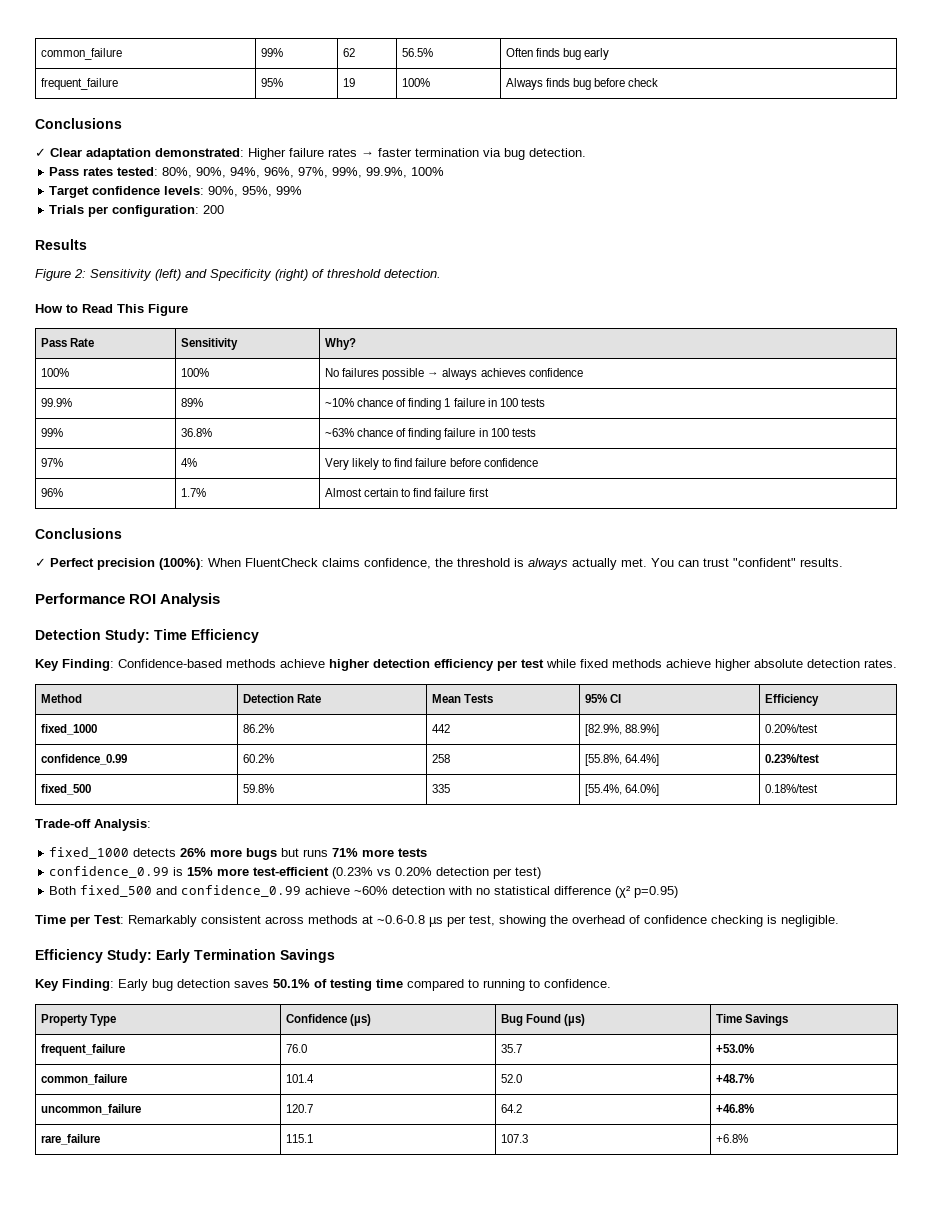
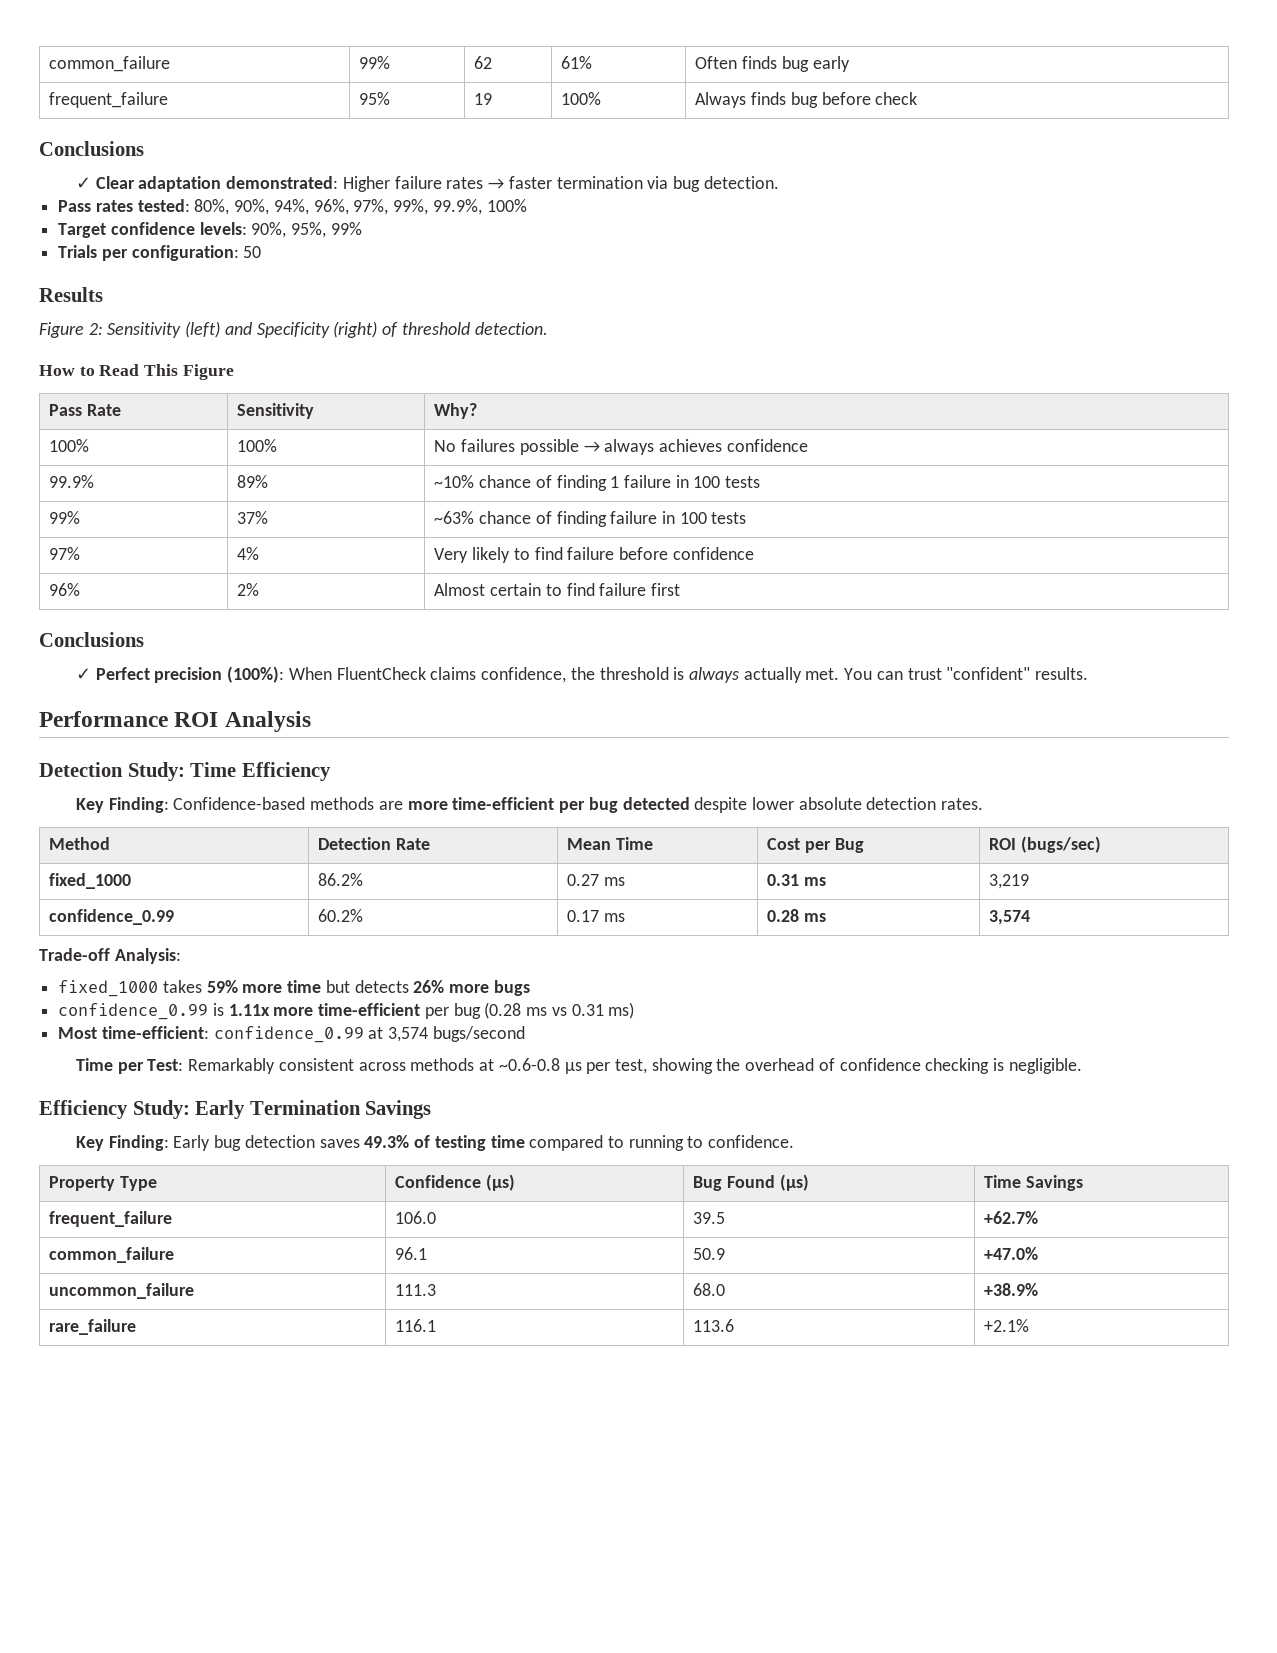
[402,48,434,57] 56.5% -> [561,56,593,69] 61%
[203,205,225,214] 200 -> [243,246,262,258] 50
[181,428,213,437] 36.8% -> [237,511,269,524] 37%
[181,488,207,497] 1.7% -> [237,583,260,596] 2%
[280,659,751,671] achieve higher detection efficiency per test while fixed methods achieve higher -> [378,797,794,813] are more time-efficient per bug detected despite lower
[464,694,494,703] [585,694,622,703] [765,694,820,706] [41,724,98,735] [243,724,275,733] [432,724,451,733] [585,724,660,736] [765,724,819,733] [41,754,128,765] [243,754,275,763] [432,754,451,763] [585,754,660,766] [765,754,820,763] [41,784,92,795] [243,784,275,793] [432,784,451,793] [585,784,660,796] [765,784,819,793] [35,819,151,831] [49,847,428,860] [49,866,542,879] [49,885,679,898] Tests | 95% CI | Efficiency // fixed_1000 | 86.2% | 442 | [82.9%, 88.9%] | 0.20%/test // confidence_0.99 | 60.2% | 258 | [55.8%, 64.4%] | 0.23%/test // fixed_500 | 59.8% | 335 | [55.4%, 64.0%] | 0.18%/test // Trade-off Analysis: // fixed_1000 detects 26% more bugs but runs 71% more tests // confidence_0.99 is 15% more test-efficient (0.23% vs 0.20% detection per test) // Both fixed_500 and confidence_0.99 achieve ~60% detection with no statistical difference (χ² p=0.95) -> [616,837,654,850] [767,838,864,853] [989,836,1102,853] [49,873,132,889] [318,873,364,886] [567,874,626,886] [767,874,827,886] [989,874,1030,889] [49,909,175,925] [318,909,364,922] [567,910,626,922] [767,909,827,922] [989,910,1031,925] [39,948,181,964] [58,980,530,997] [58,1002,635,1020] [58,1026,525,1043] Time | Cost per Bug | ROI (bugs/sec) // fixed_1000 | 86.2% | 0.27 ms | 0.31 ms | 3,219 // confidence_0.99 | 60.2% | 0.17 ms | 0.28 ms | 3,574 // Trade-off Analysis: // fixed_1000 takes 59% more time but detects 26% more bugs // confidence_0.99 is 1.11x more time-efficient per bug (0.28 ms vs 0.31 ms) // Most time-efficient: confidence_0.99 at 3,574 bugs/second
[273,979,310,988] 50.1% -> [364,1135,410,1148] 49.3%
[286,1044,308,1053] [501,1044,523,1053] [716,1044,755,1053] [41,1074,128,1085] [286,1074,315,1083] [501,1074,523,1083] [716,1074,755,1083] [41,1104,142,1115] [286,1104,314,1113] [501,1104,523,1113] [716,1104,755,1113] [41,1134,101,1145] [286,1134,314,1143] [501,1134,529,1143] [716,1134,749,1143] 76.0 | 35.7 | +53.0% // common_failure | 101.4 | 52.0 | +48.7% // uncommon_failure | 120.7 | 64.2 | +46.8% // rare_failure | 115.1 | 107.3 | +6.8% -> [395,1211,437,1224] [693,1212,726,1224] [984,1211,1039,1224] [49,1247,175,1263] [395,1247,428,1260] [693,1248,726,1260] [984,1247,1039,1260] [49,1283,195,1299] [395,1284,437,1296] [693,1283,726,1296] [984,1283,1039,1296] [49,1319,137,1335] [395,1319,437,1332] [693,1319,735,1332] [984,1319,1030,1332] 106.0 | 39.5 | +62.7% // common_failure | 96.1 | 50.9 | +47.0% // uncommon_failure | 111.3 | 68.0 | +38.9% // rare_failure | 116.1 | 113.6 | +2.1%

